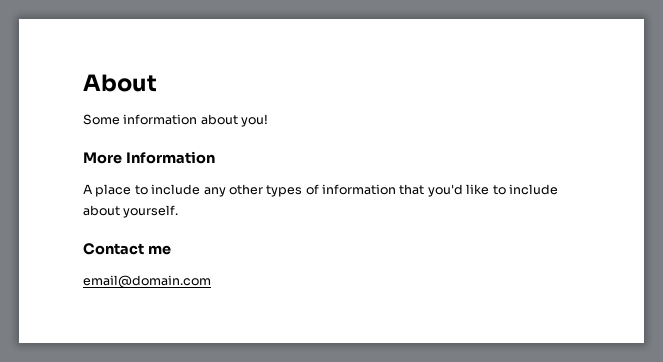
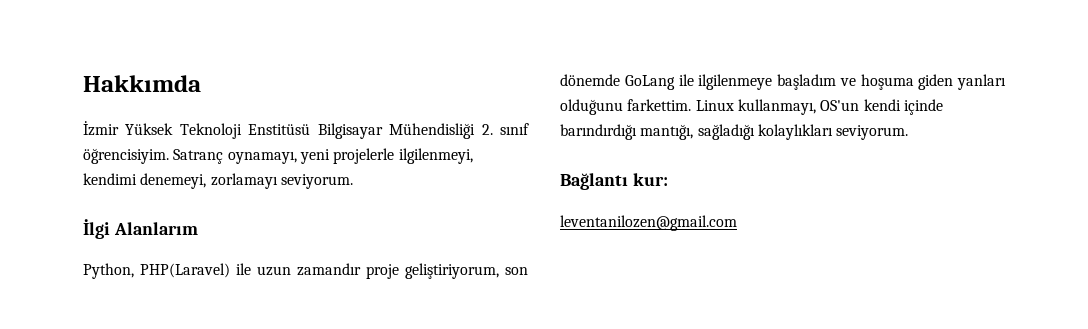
[83,74,157,92] [83,114,269,127] [83,151,215,164] [83,184,558,197] [83,205,179,218] [83,243,171,255] [83,275,211,289] About // Some information about you! // More Information // A place to include any other types of information that you'd like to include about yourself. // Contact me // email@domain.com -> [83,75,201,92] [83,121,530,139] [83,148,473,164] [83,173,353,189] [83,219,198,239] [83,263,528,279] [560,74,1006,90] [560,99,943,115] [560,124,909,140] [560,173,668,190] [560,215,737,231] Hakkımda // İzmir Yüksek Teknoloji Enstitüsü Bilgisayar Mühendisliği 2. sınıf öğrencisiyim. Satranç oynamayı, yeni projelerle ilgilenmeyi, kendimi denemeyi, zorlamayı seviyorum. // İlgi Alanlarım // Python, PHP(Laravel) ile uzun zamandır proje geliştiriyorum, son dönemde GoLang ile ilgilenmeye başladım ve hoşuma giden yanları olduğunu farkettim. Linux kullanmayı, OS'un kendi içinde barındırdığı mantığı, sağladığı kolaylıkları seviyorum. // Bağlantı kur: // leventanilozen@gmail.com

